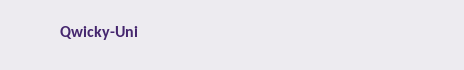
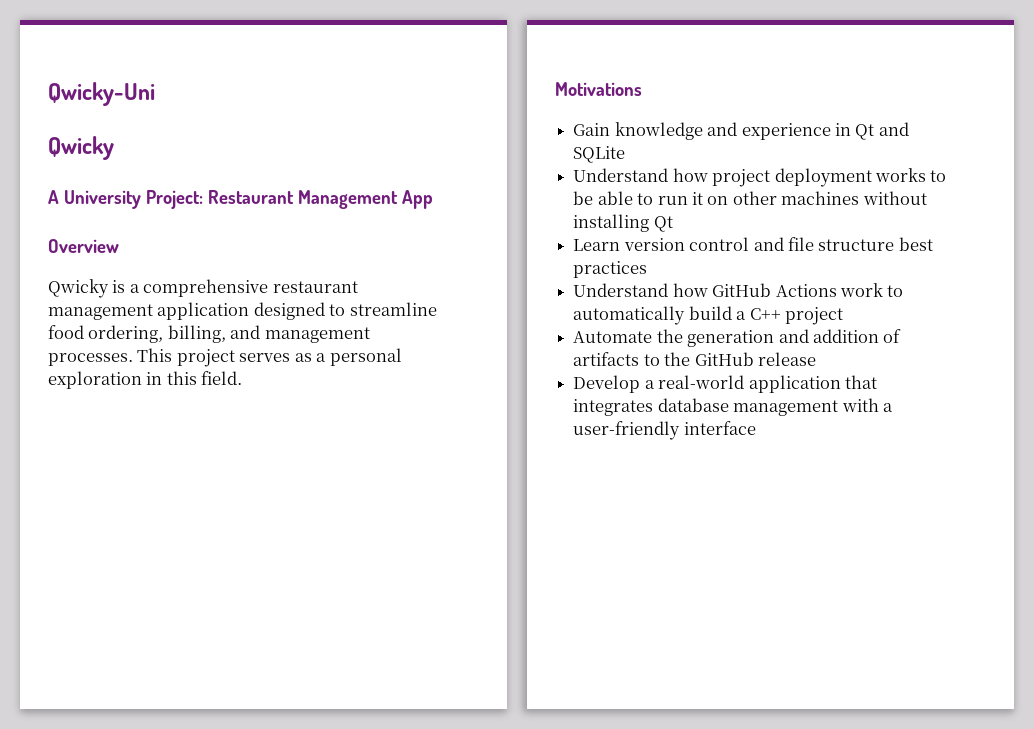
(138, 33) none -> [48,136,114,160] [48,190,433,209] [48,239,119,253] [48,279,358,298] [48,302,437,320] [48,325,370,343] [48,348,402,367] [48,371,243,389] [555,82,642,96] [573,122,909,140] [573,146,626,163] [573,168,947,187] [573,191,927,205] [573,214,673,232] [573,237,933,251] [573,261,648,278] [573,283,904,297] [573,306,843,325] [573,329,902,347] [573,352,816,366] [573,375,877,393] [573,398,893,416] [573,421,756,440] // Qwicky // A University Project: Restaurant Management App // Overview // Qwicky is a comprehensive restaurant management application designed to streamline food ordering, billing, and management processes. This project serves as a personal exploration in this field. // Motivations // Gain knowledge and experience in Qt and SQLite // Understand how project deployment works to be able to run it on other machines without installing Qt // Learn version control and file structure best practices // Understand how GitHub Actions work to automatically build a C++ project // Automate the generation and addition of artifacts to the GitHub release // Develop a real-world application that integrates database management with a user-friendly interface

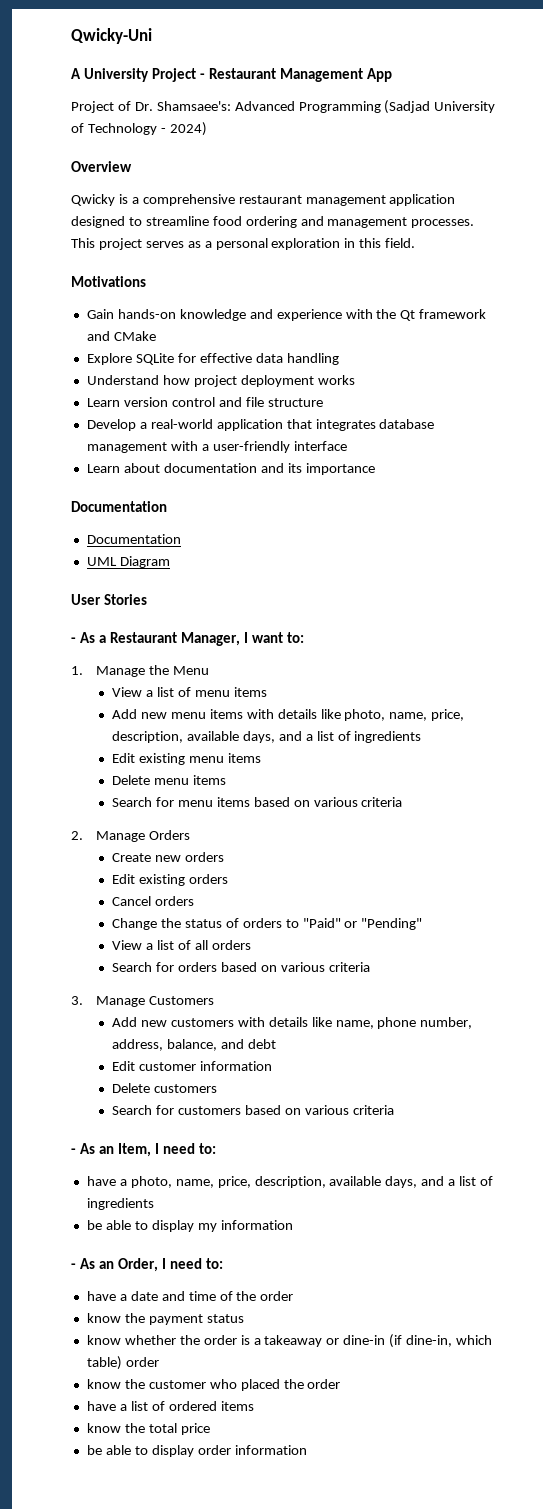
[48,136,114,160] // Qwicky -> (152, 36) none
[145,190,203,209] Project: -> [152,68,206,82] Project -
(433, 199) none -> [71,100,496,114] [71,122,207,136] // Project of Dr. Shamsaee's: Advanced Programming (Sadjad University of Technology - 2024)
[88,325,226,343] ordering, billing, -> [245,216,297,228] ordering
(611, 129) none -> [117,309,176,319] hands-on
[834,122,909,140] [573,146,626,163] in Qt and SQLite -> [345,309,487,321] [86,331,156,341] [86,353,339,365] with the Qt framework and CMake // Explore SQLite for effective data handling
[930,170,947,182] [573,191,927,205] [573,214,673,232] to be able to run it on other machines without installing Qt -> (355, 380) none
[898,237,933,251] [573,261,648,278] [573,283,904,297] [573,306,843,325] [573,329,902,347] [573,352,816,366] best practices // Understand how GitHub Actions work to automatically build a C++ project // Automate the generation and addition of artifacts to the GitHub release -> (323, 402) none
(756, 428) none -> [86,463,375,475] [71,501,167,512] [86,534,181,544] [86,556,170,568] [71,594,148,605] [71,632,305,646] [71,665,209,677] [112,687,267,697] [112,709,465,721] [112,731,422,743] [112,753,261,765] [112,775,226,785] [112,797,403,807] [71,830,191,842] [112,852,224,862] [112,874,228,886] [112,896,194,906] [112,918,423,930] [112,940,251,950] [112,962,370,972] [71,996,215,1007] [112,1017,473,1029] [112,1039,276,1051] [112,1061,272,1071] [112,1083,217,1093] [112,1105,394,1115] [71,1143,217,1157] [86,1176,494,1188] [86,1198,154,1210] [86,1220,293,1232] [71,1258,224,1272] [86,1291,294,1301] [86,1313,244,1325] [86,1334,493,1348] [86,1356,159,1370] [86,1379,341,1391] [86,1401,254,1411] [86,1423,210,1435] [86,1445,307,1457] // Learn about documentation and its importance // Documentation // Documentation // UML Diagram // User Stories // - As a Restaurant Manager, I want to: // 1. Manage the Menu // View a list of menu items // Add new menu items with details like photo, name, price, description, available days, and a list of ingredients // Edit existing menu items // Delete menu items // Search for menu items based on various criteria // 2. Manage Orders // Create new orders // Edit existing orders // Cancel orders // Change the status of orders to "Paid" or "Pending" // View a list of all orders // Search for orders based on various criteria // 3. Manage Customers // Add new customers with details like name, phone number, address, balance, and debt // Edit customer information // Delete customers // Search for customers based on various criteria // - As an Item, I need to: // have a photo, name, price, description, available days, and a list of ingredients // be able to display my information // - As an Order, I need to: // have a date and time of the order // know the payment status // know whether the order is a takeaway or dine-in (if dine-in, which table) order // know the customer who placed the order // have a list of ordered items // know the total price // be able to display order information

